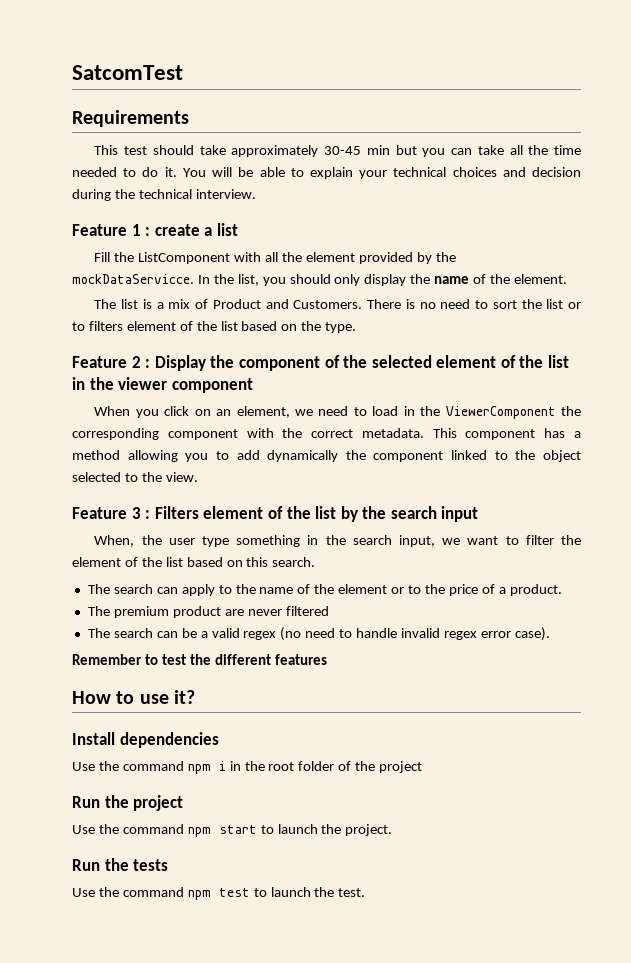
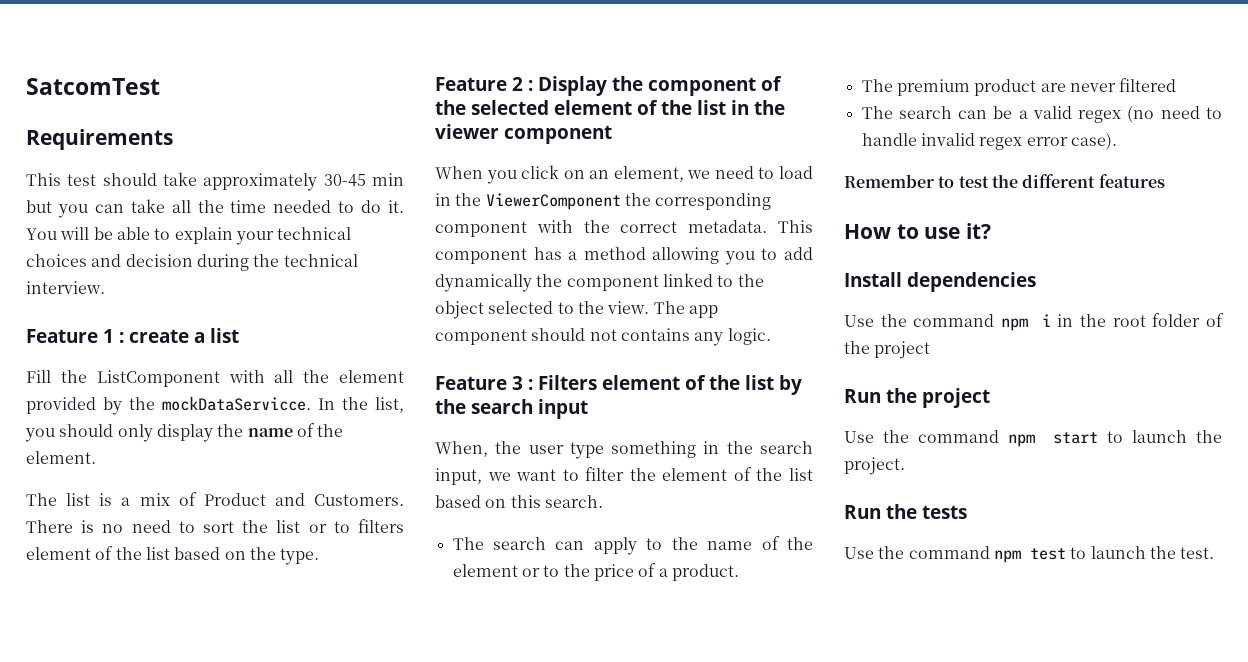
(198, 477) none -> [653,301,718,318] [435,328,771,346] The app component should not contains any logic.

